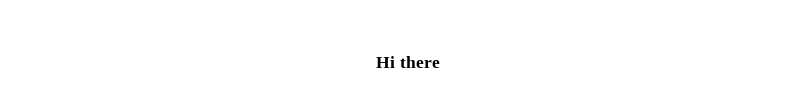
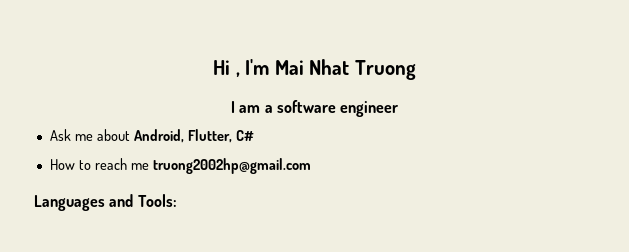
[399,56,440,68] there -> [235,59,416,80] [230,100,399,117] [49,129,254,143] [49,158,311,174] [34,194,177,211] , I'm Mai Nhat Truong // I am a software engineer // Ask me about Android, Flutter, C# // How to reach me truong2002hp@gmail.com // Languages and Tools:

